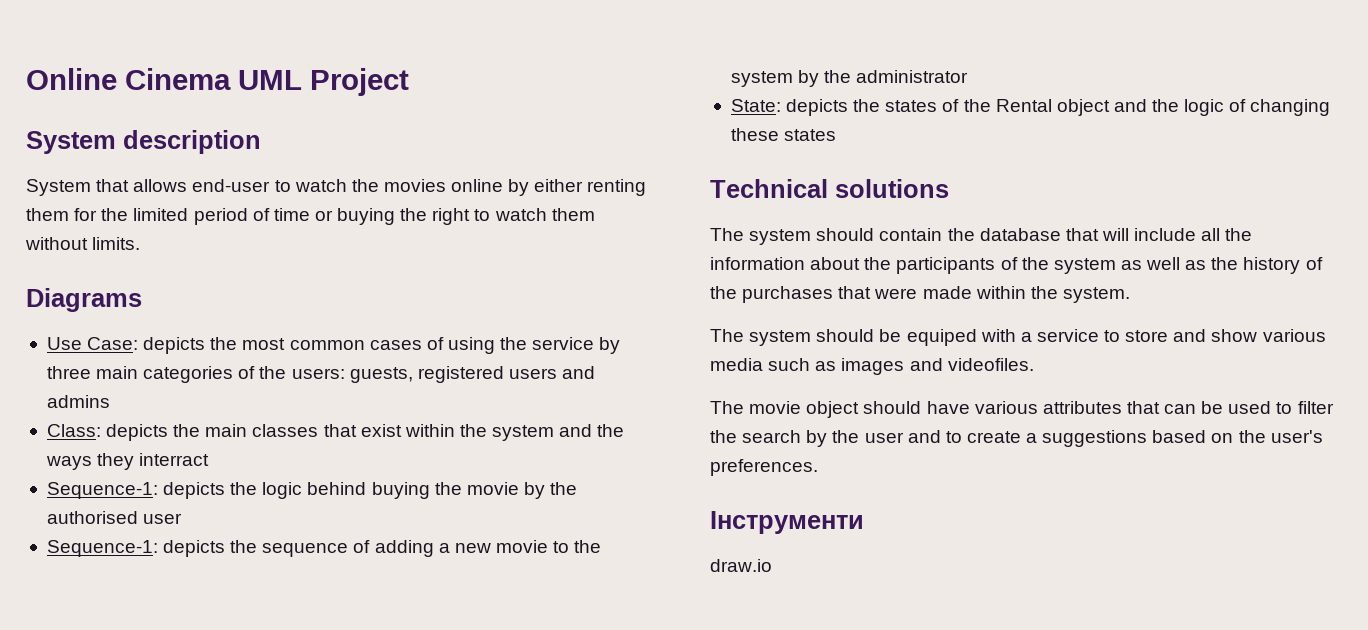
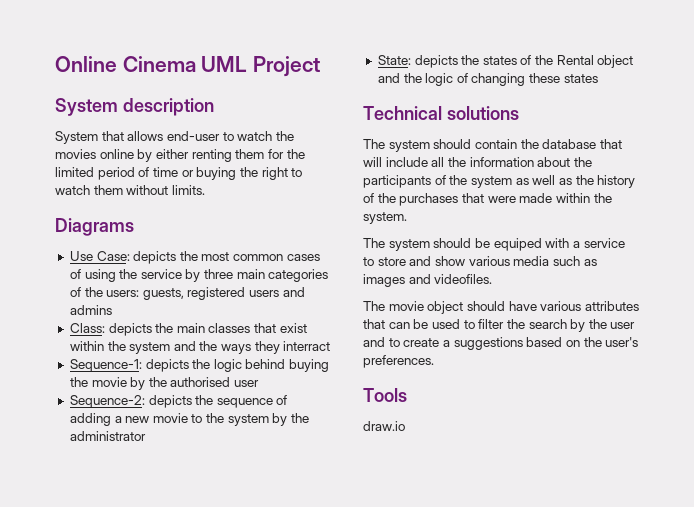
[46,540,158,557] Sequence-1: -> [69,395,145,408] Sequence-2:
[710,511,864,534] Інструменти -> [363,388,407,402] Tools

